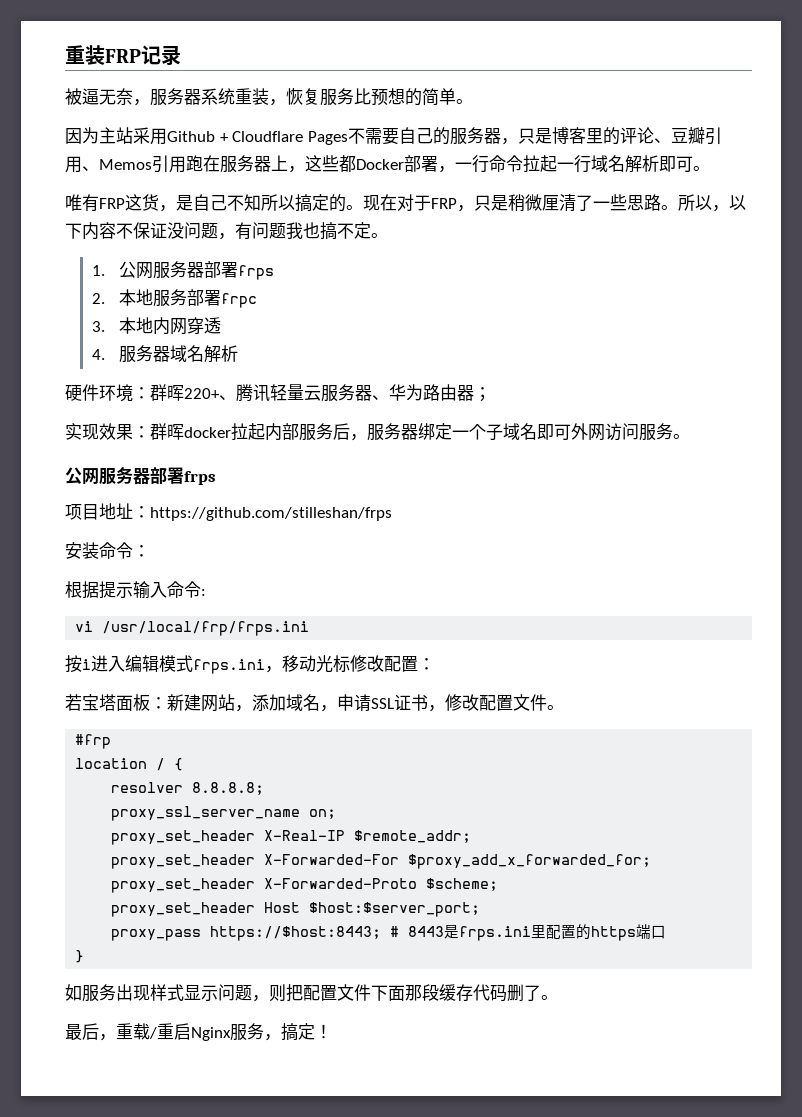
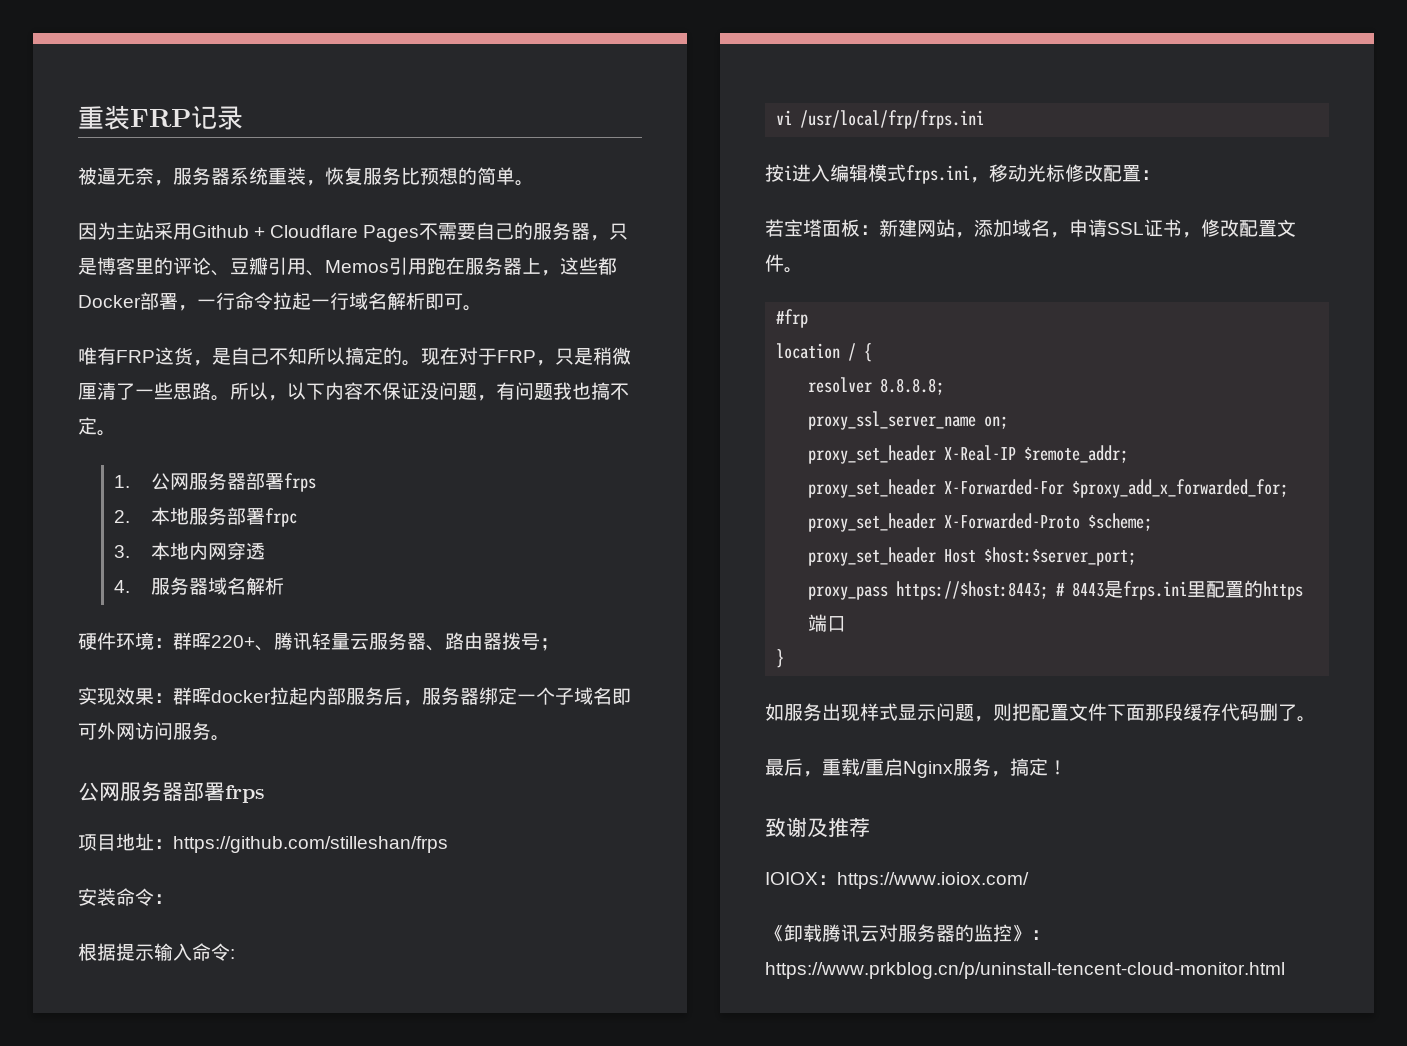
[389,384,474,401] 华为路由器 -> [445,632,540,650] 路由器拨号
(332, 1031) none -> [765,817,870,837] [765,872,1029,889] [765,924,1050,942] [765,962,1285,979] // 致谢及推荐 // IOIOX：https://www.ioiox.com/ // 《卸载腾讯云对服务器的监控》：https://www.prkblog.cn/p/uninstall-tencent-cloud-monitor.html

